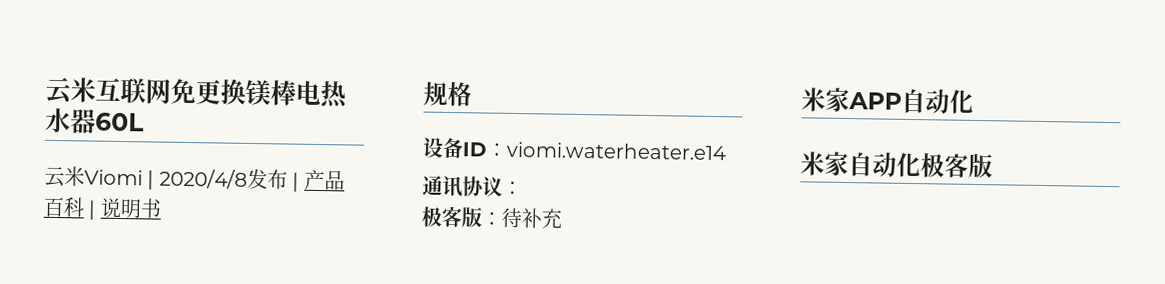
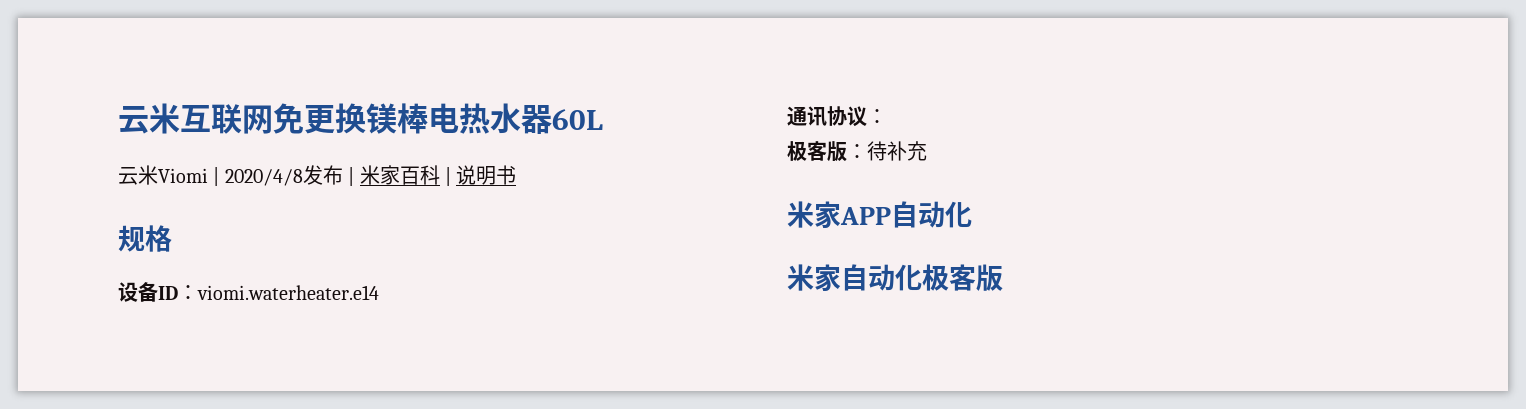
[303,169,345,191] 产品 -> [359,165,400,185] 米家

